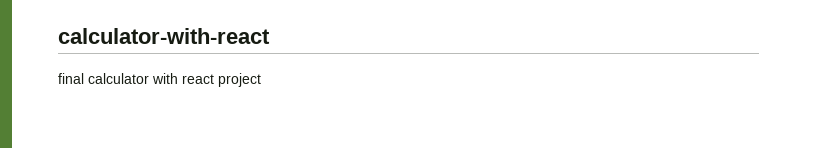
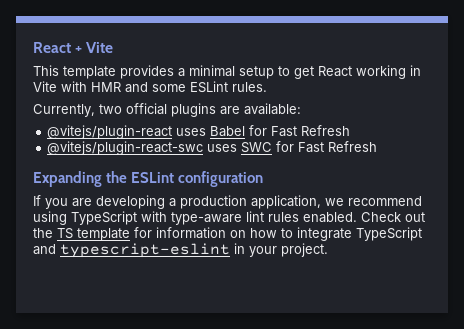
[58,28,270,44] [58,73,261,87] calculator-with-react // final calculator with react project -> [33,42,114,53] [33,65,421,79] [33,81,267,93] [33,103,301,117] [47,125,351,139] [47,141,378,155] [33,171,264,187] [33,195,422,209] [33,211,425,225] [33,227,422,241] [33,243,328,258] React + Vite // This template provides a minimal setup to get React working in Vite with HMR and some ESLint rules. // Currently, two official plugins are available: // @vitejs/plugin-react uses Babel for Fast Refresh // @vitejs/plugin-react-swc uses SWC for Fast Refresh // Expanding the ESLint configuration // If you are developing a production application, we recommend using TypeScript with type-aware lint rules enabled. Check out the TS template for information on how to integrate TypeScript and typescript-eslint in your project.

